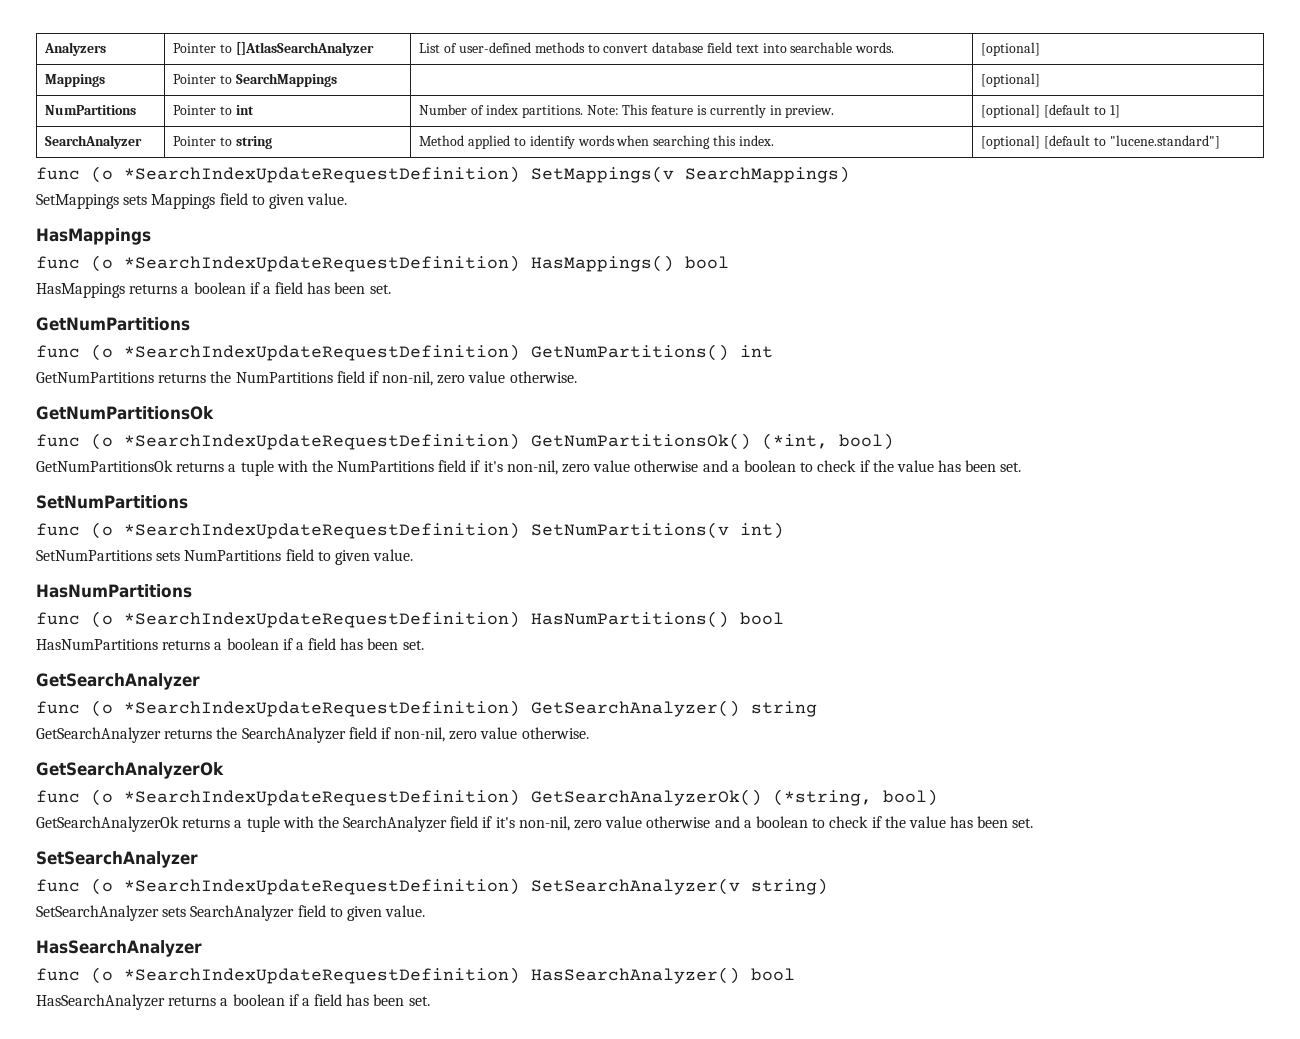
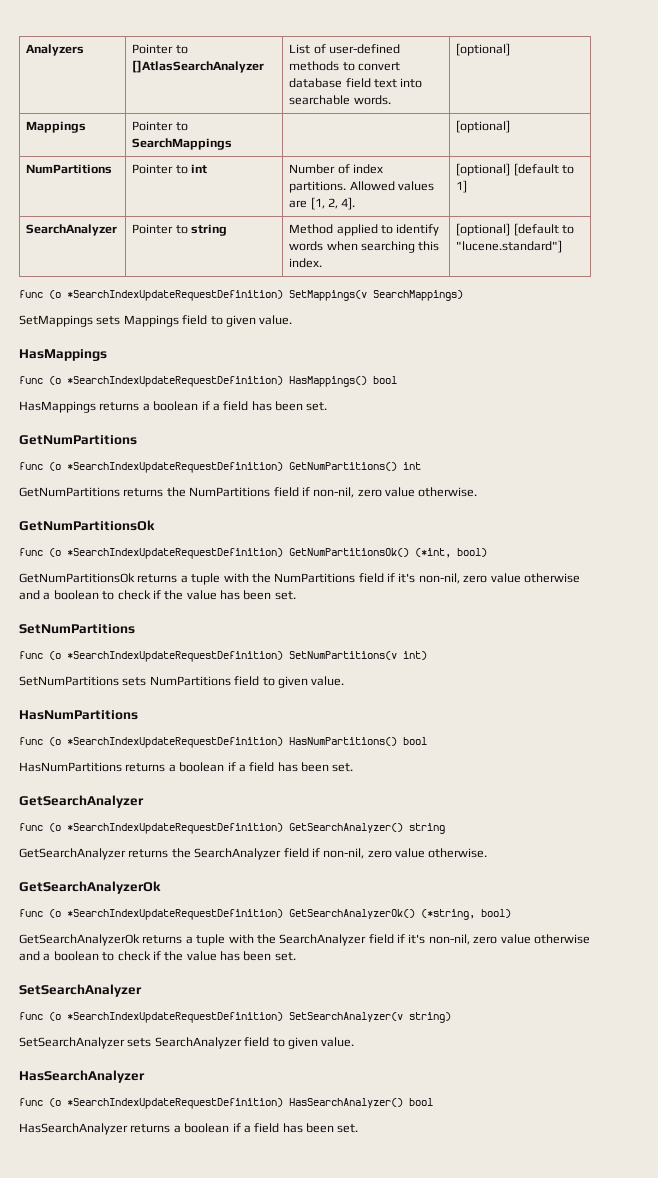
[586,104,835,118] Note: This feature is currently in preview. -> [349,181,434,191] [289,197,356,210] Allowed values are [1, 2, 4].

